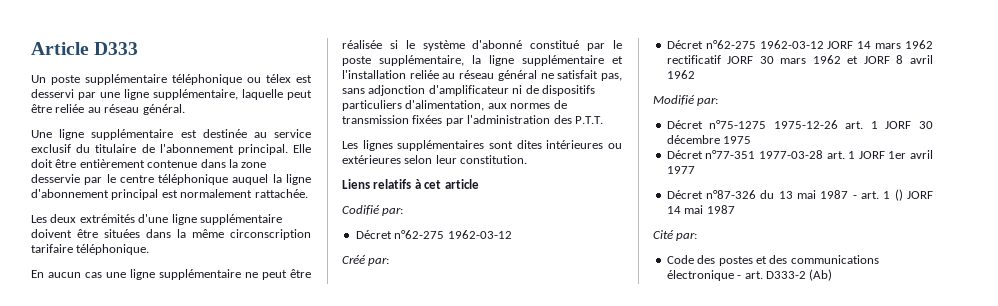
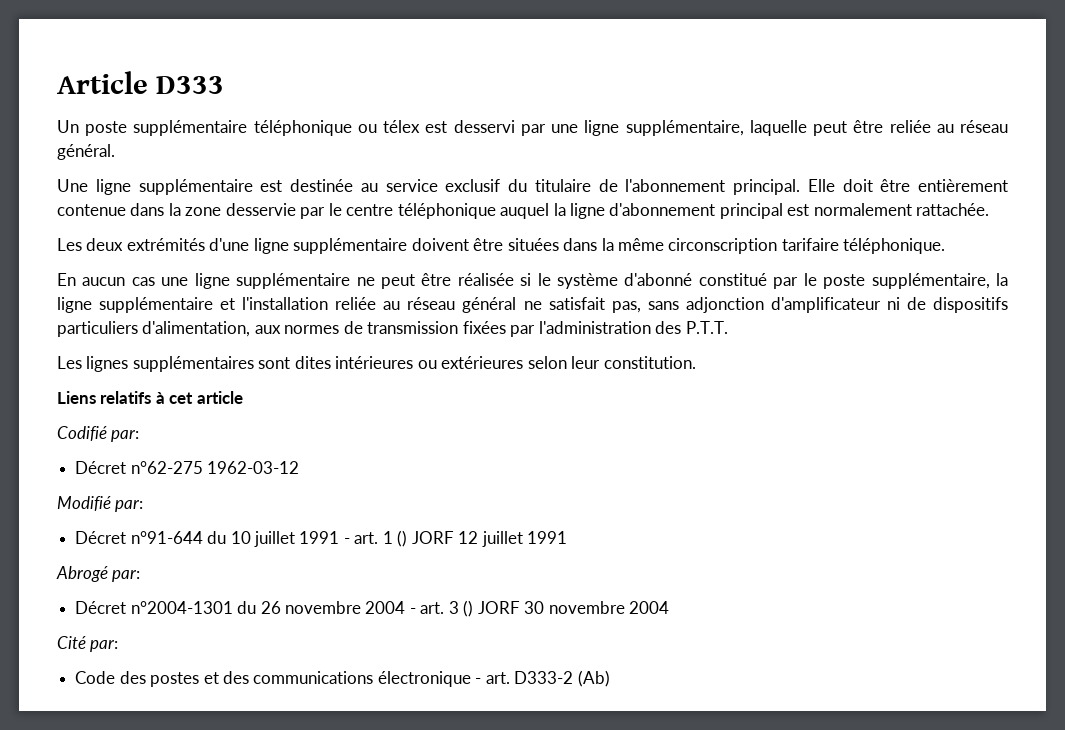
[342,255,390,266] [666,40,933,49] [666,55,933,64] [666,70,695,79] [653,95,719,106] [666,120,933,129] [666,135,752,144] [666,150,933,159] [666,166,695,174] [666,190,849,199] Créé par: // Décret n°62-275 1962-03-12 JORF 14 mars 1962 rectificatif JORF 30 mars 1962 et JORF 8 avril 1962 // Modifié par: // Décret n°75-1275 1975-12-26 art. 1 JORF 30 décembre 1975 // Décret n°77-351 1977-03-28 art. 1 JORF 1er avril 1977 // Décret n°87-326 du 13 mai 1987 -> [57,496,144,512] [75,531,340,547] Modifié par: // Décret n°91-644 du 10 juillet 1991
[666,205,735,214] 14 mai 1987 -> [458,531,568,547] [56,566,141,582] [75,600,670,617] 12 juillet 1991 // Abrogé par: // Décret n°2004-1301 du 26 novembre 2004 - art. 3 () JORF 30 novembre 2004

